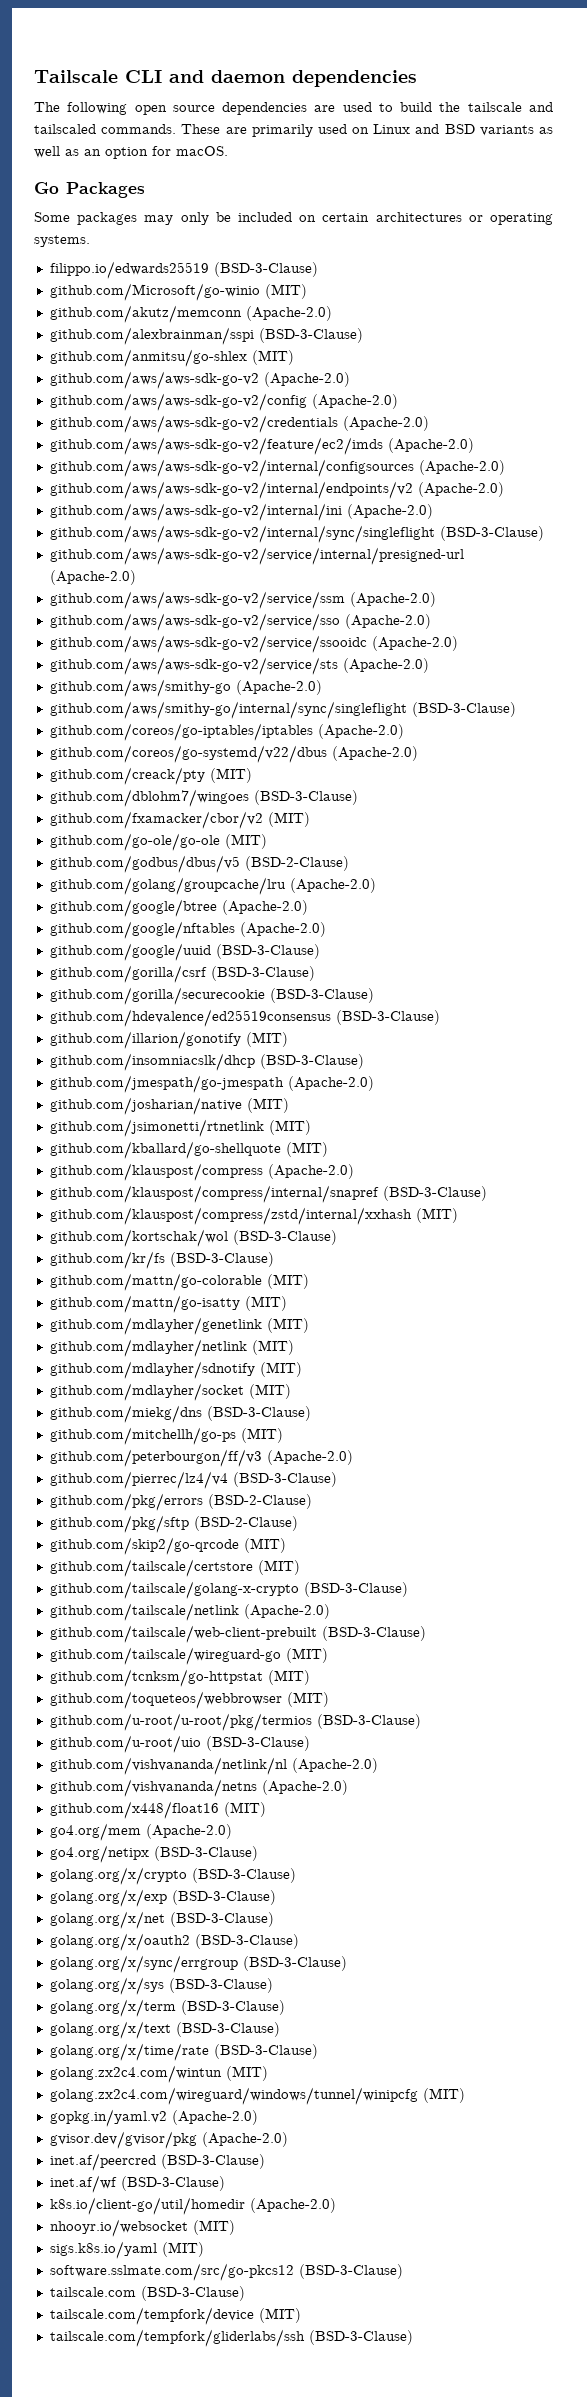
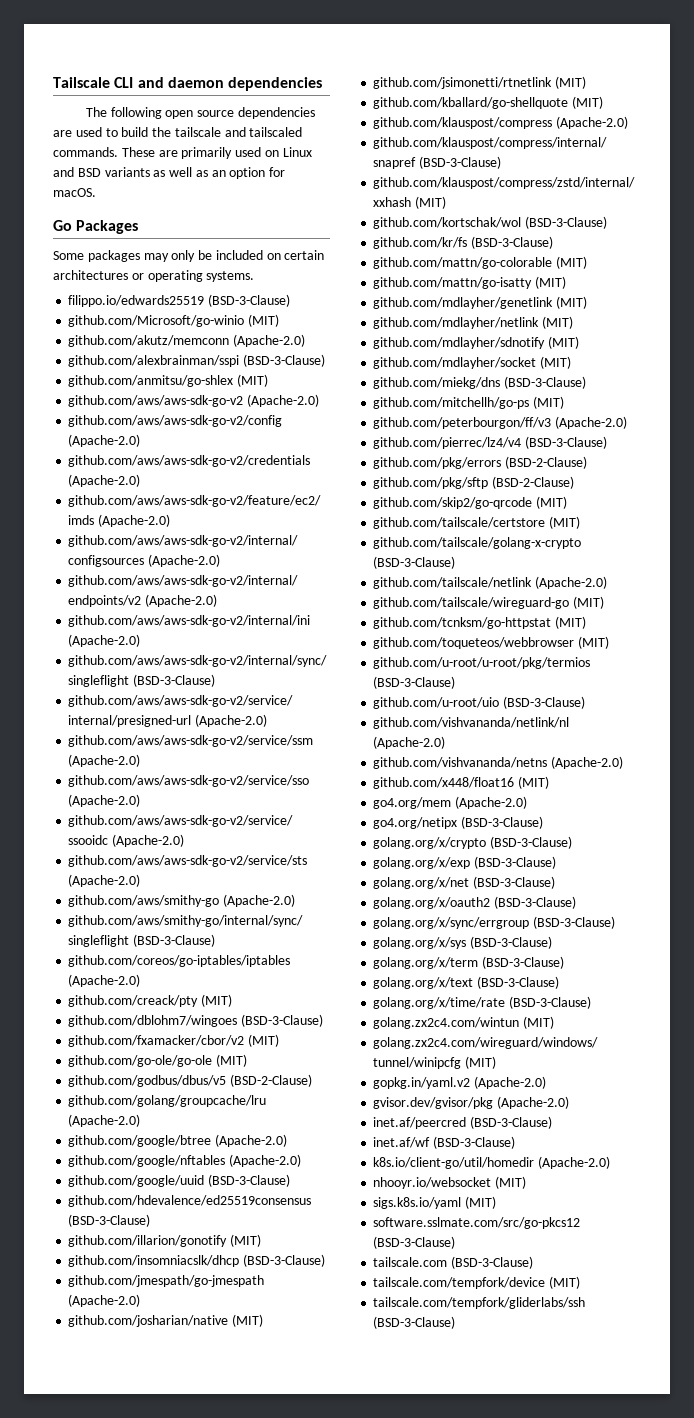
[49,745,418,763] // github.com/coreos/go-systemd/v22/dbus (Apache-2.0) -> (141, 980) none
[49,965,315,983] [49,987,374,1005] // github.com/gorilla/csrf (BSD-3-Clause) // github.com/gorilla/securecookie (BSD-3-Clause) -> (291, 1180) none
[49,1625,426,1643] // github.com/tailscale/web-client-prebuilt (BSD-3-Clause) -> (608, 582) none

